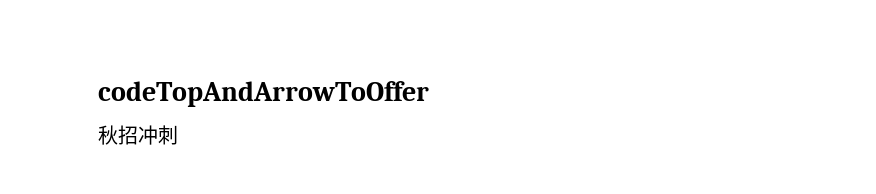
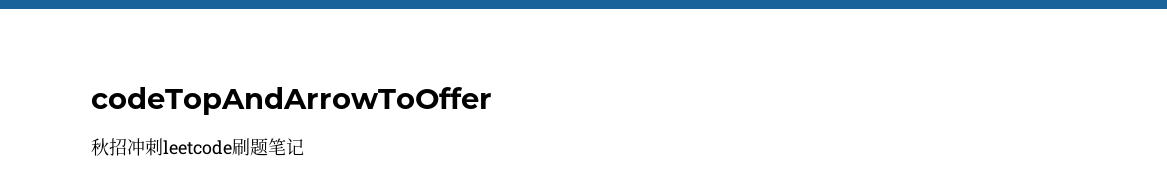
(178, 135) none -> [163,138,304,156] leetcode刷题笔记

